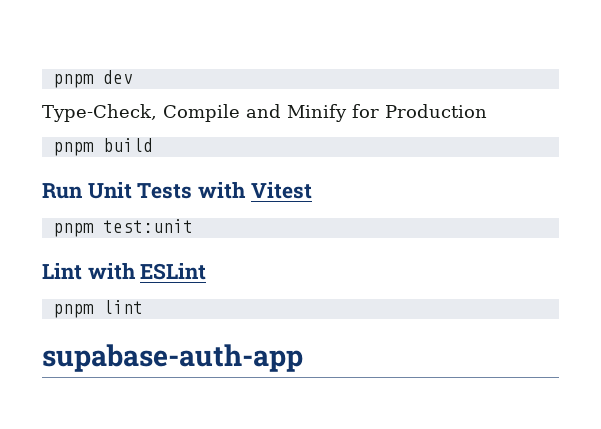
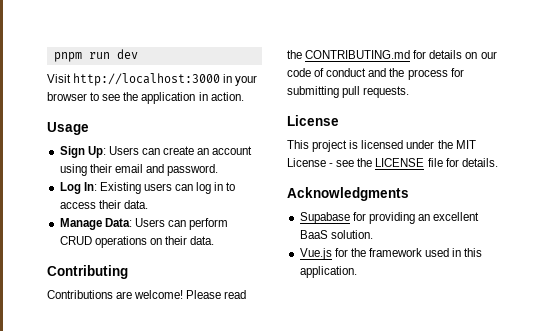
[52,74,94,88] pnpm -> [53,52,110,62] pnpm run
[42,104,487,122] [52,138,153,156] [42,182,312,199] [52,219,193,237] [42,263,207,280] [52,300,143,318] [42,344,303,372] Type-Check, Compile and Minify for Production // pnpm build // Run Unit Tests with Vitest // pnpm test:unit // Lint with ESLint // pnpm lint // supabase-auth-app -> [47,73,258,86] [47,92,244,104] [47,122,89,135] [59,146,253,158] [59,164,219,176] [59,182,236,194] [59,200,148,209] [59,218,229,230] [59,236,215,248] [47,265,128,279] [47,290,247,299] [287,50,497,59] [287,68,464,80] [287,86,410,98] [287,115,339,126] [287,140,476,152] [287,158,498,167] [287,187,409,201] [299,212,480,224] [299,230,373,239] [299,248,483,260] [299,266,357,278] Visit http://localhost:3000 in your browser to see the application in action. // Usage // Sign Up: Users can create an account using their email and password. // Log In: Existing users can log in to access their data. // Manage Data: Users can perform CRUD operations on their data. // Contributing // Contributions are welcome! Please read the CONTRIBUTING.md for details on our code of conduct and the process for submitting pull requests. // License // This project is licensed under the MIT License - see the LICENSE file for details. // Acknowledgments // Supabase for providing an excellent BaaS solution. // Vue.js for the framework used in this application.

